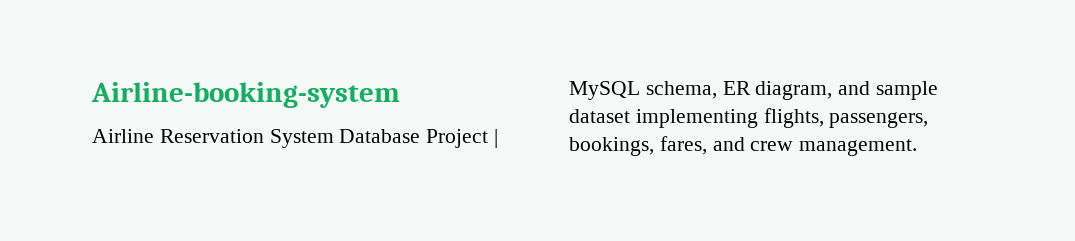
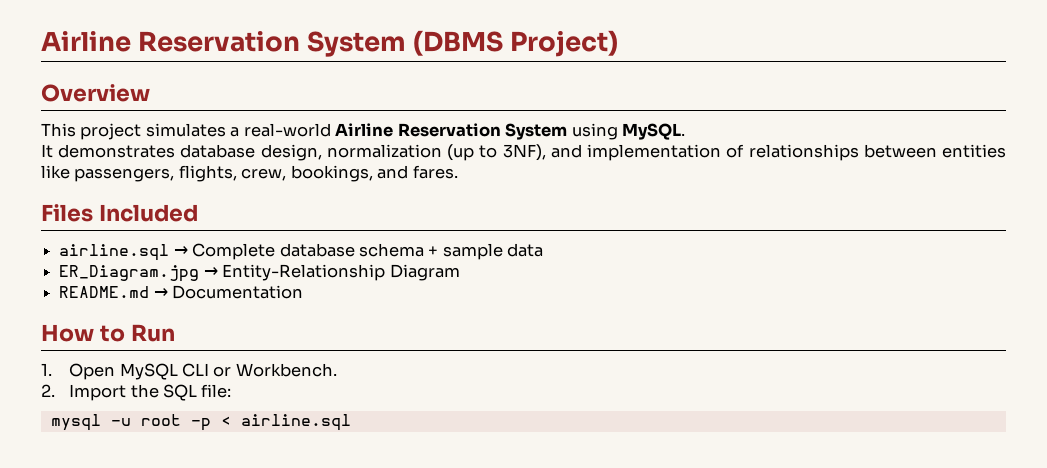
[91,82,400,108] [92,129,499,148] [569,81,939,100] [569,108,929,128] [569,136,918,156] Airline-booking-system // Airline Reservation System Database Project | MySQL schema, ER diagram, and sample dataset implementing flights, passengers, bookings, fares, and crew management. -> [41,30,619,57] [41,84,150,102] [41,123,686,140] [41,144,1007,161] [41,165,458,182] [41,204,198,222] [59,243,544,261] [59,264,460,282] [59,285,304,299] [41,324,175,342] [41,363,337,380] [41,384,232,401] [50,414,351,431] Airline Reservation System (DBMS Project) // Overview // This project simulates a real-world Airline Reservation System using MySQL. // It demonstrates database design, normalization (up to 3NF), and implementation of relationships between entities like passengers, flights, crew, bookings, and fares. // Files Included // airline.sql → Complete database schema + sample data // ER_Diagram.jpg → Entity-Relationship Diagram // README.md → Documentation // How to Run // 1. Open MySQL CLI or Workbench. // 2. Import the SQL file: // mysql -u root -p < airline.sql

